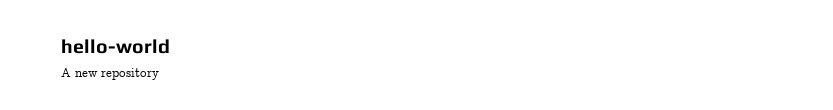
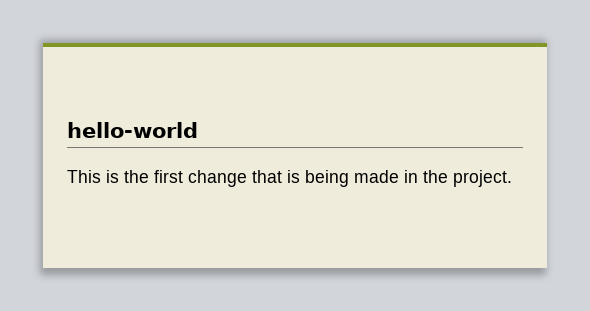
[61,68,159,80] A new repository -> [67,170,512,187] This is the first change that is being made in the project.

